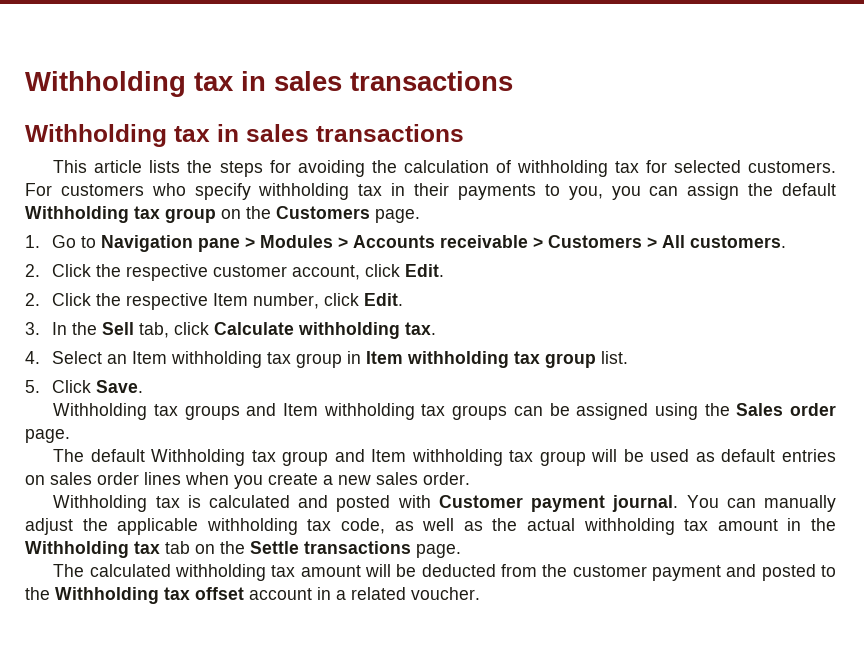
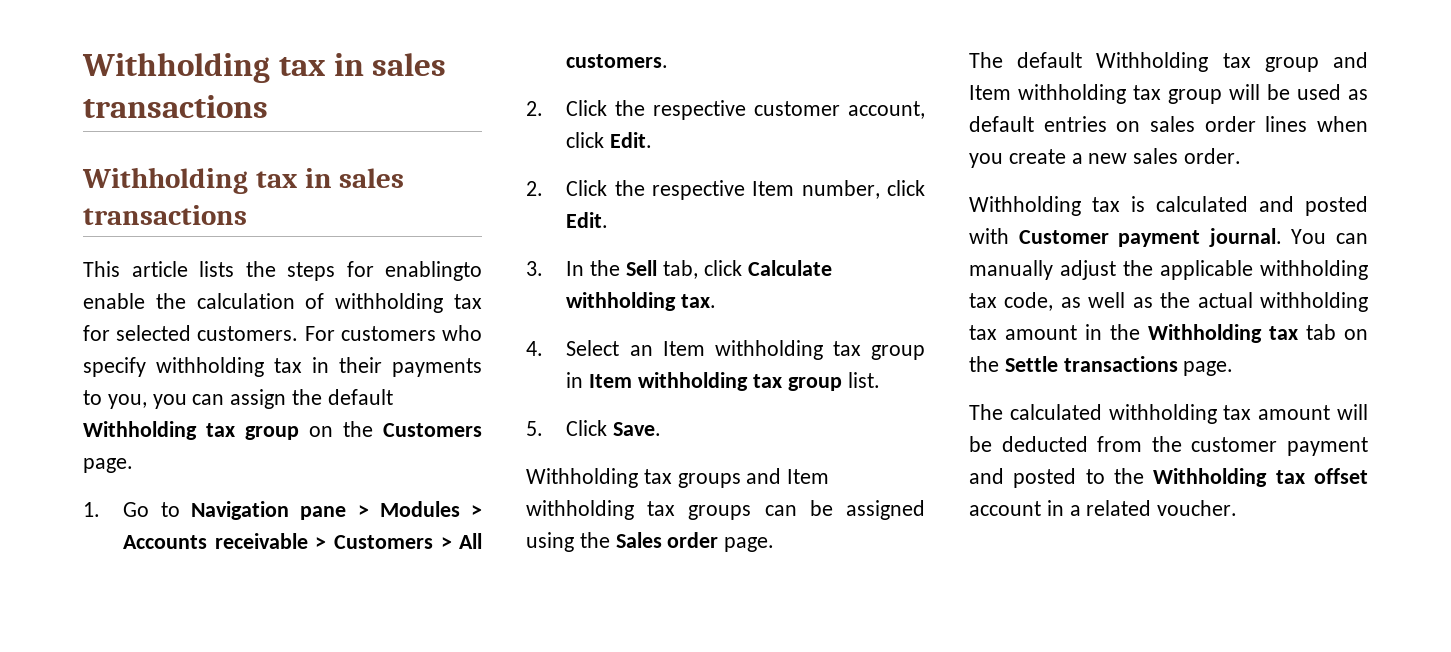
[297,160,365,177] avoiding -> [385,261,482,281] [83,293,145,309] enablingto enable

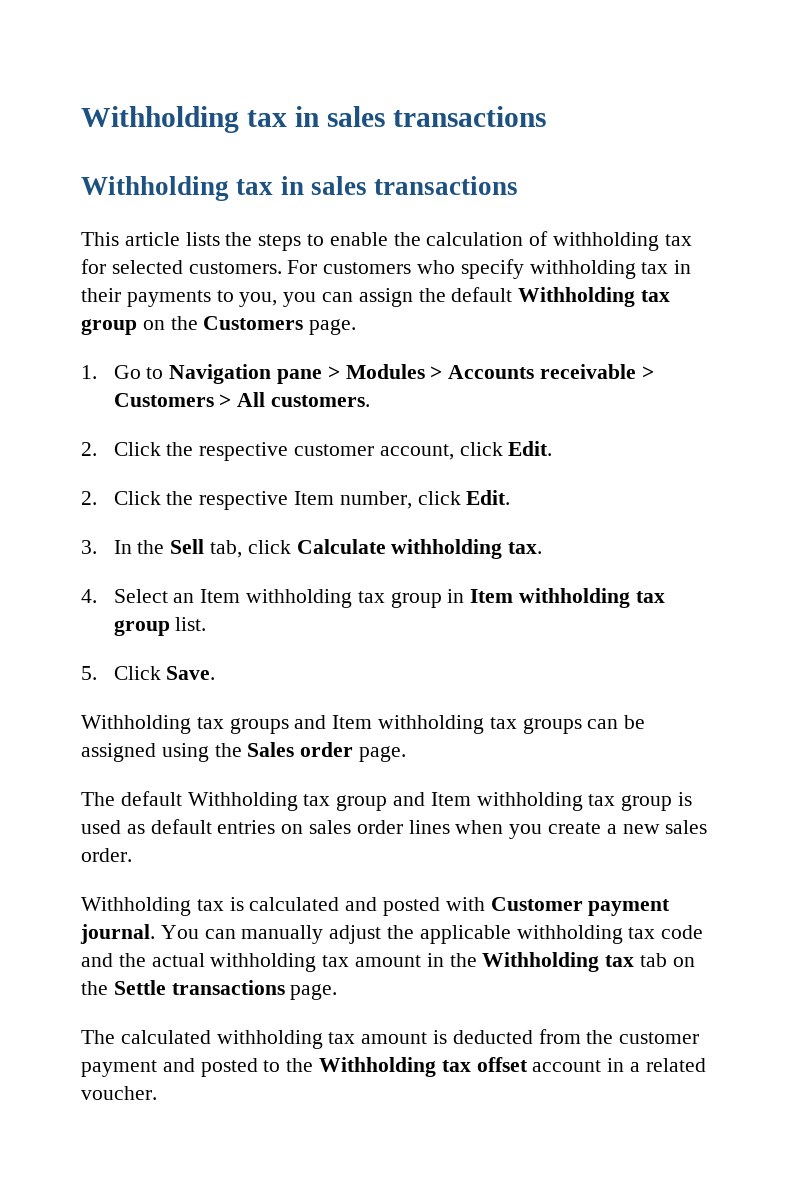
[346,261,482,281] for enablingto -> [307,234,325,246] to
[1229,84,1290,100] will be -> [678,792,693,806] is
[1004,292,1153,311] code, as well as -> [661,925,704,939] [81,953,113,967] code and
[1337,404,1368,420] [969,436,992,452] will be -> [433,1030,448,1044] is

